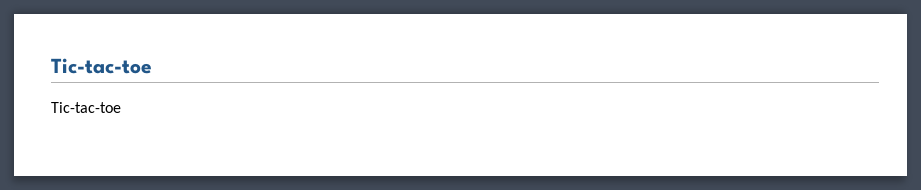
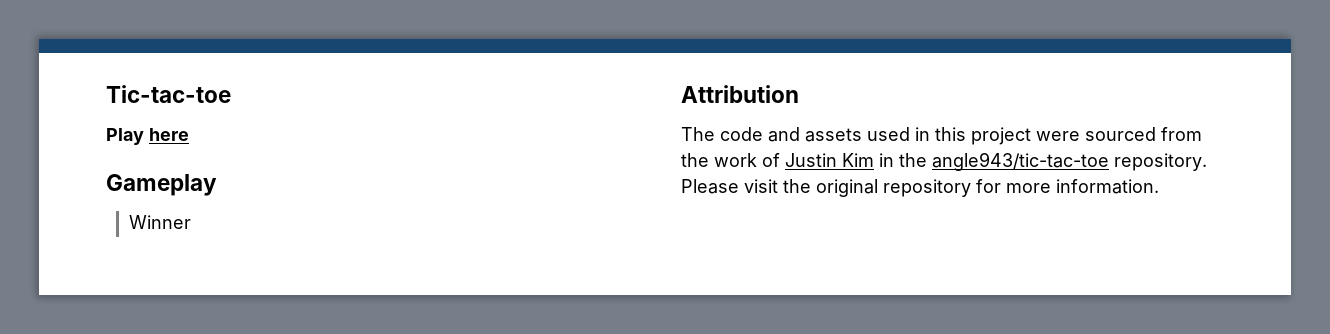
[51,102,121,113] Tic-tac-toe -> [106,128,189,145] [106,174,217,196] [128,215,191,229] [681,85,799,103] [681,127,1202,145] [681,152,1207,171] [681,179,1159,197] Play here // Gameplay // Winner // Attribution // The code and assets used in this project were sourced from the work of Justin Kim in the angle943/tic-tac-toe repository. Please visit the original repository for more information.

